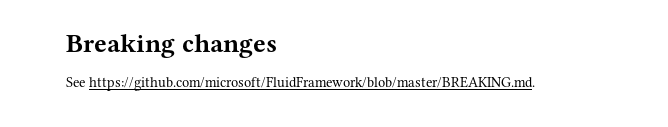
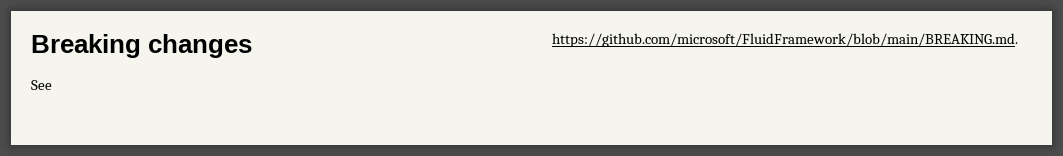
[89,76,535,91] https://github.com/microsoft/FluidFramework/blob/master/BREAKING.md. -> [552,33,1018,47] https://github.com/microsoft/FluidFramework/blob/main/BREAKING.md.

